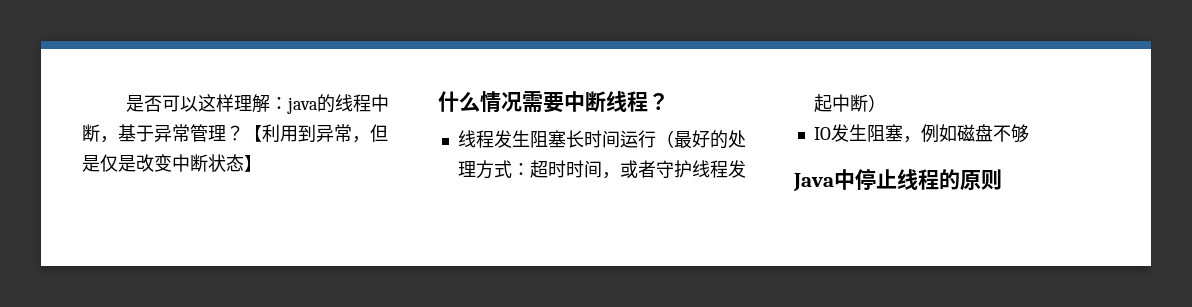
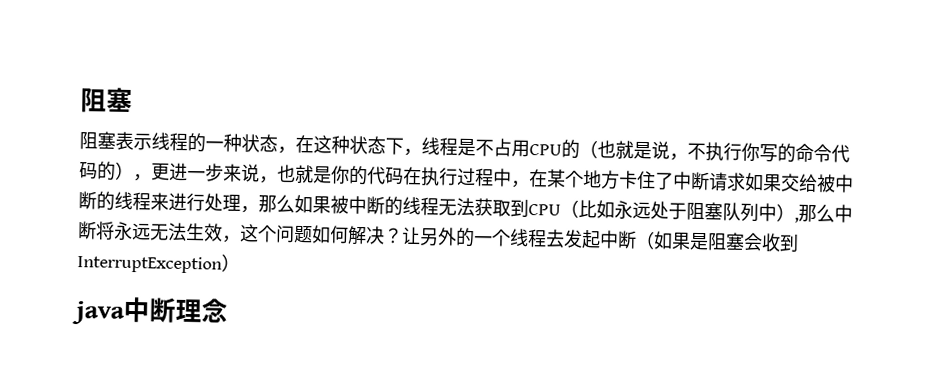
[125,94,389,114] [82,124,388,143] [82,154,262,172] [438,91,669,113] [457,130,746,149] [457,160,746,179] [813,94,886,112] [813,124,1029,143] [793,169,1002,191] 是否可以这样理解：java的线程中断，基于异常管理？【利用到异常，但是仅是改变中断状态】 // 什么情况需要中断线程？ // 线程发生阻塞长时间运行（最好的处理方式：超时时间，或者守护线程发起中断） // IO发生阻塞，例如磁盘不够 // Java中停止线程的原则 -> [80,87,133,113] [79,131,850,163] [79,161,854,193] [78,191,853,223] [78,221,799,253] [77,253,240,274] [72,296,228,325] 阻塞 // 阻塞表示线程的一种状态，在这种状态下，线程是不占用CPU的（也就是说，不执行你写的命令代码的），更进一步来说，也就是你的代码在执行过程中，在某个地方卡住了中断请求如果交给被中断的线程来进行处理，那么如果被中断的线程无法获取到CPU（比如永远处于阻塞队列中）,那么中断将永远无法生效，这个问题如何解决？让另外的一个线程去发起中断（如果是阻塞会收到InterruptException） // java中断理念

